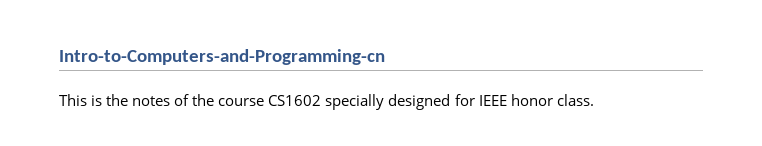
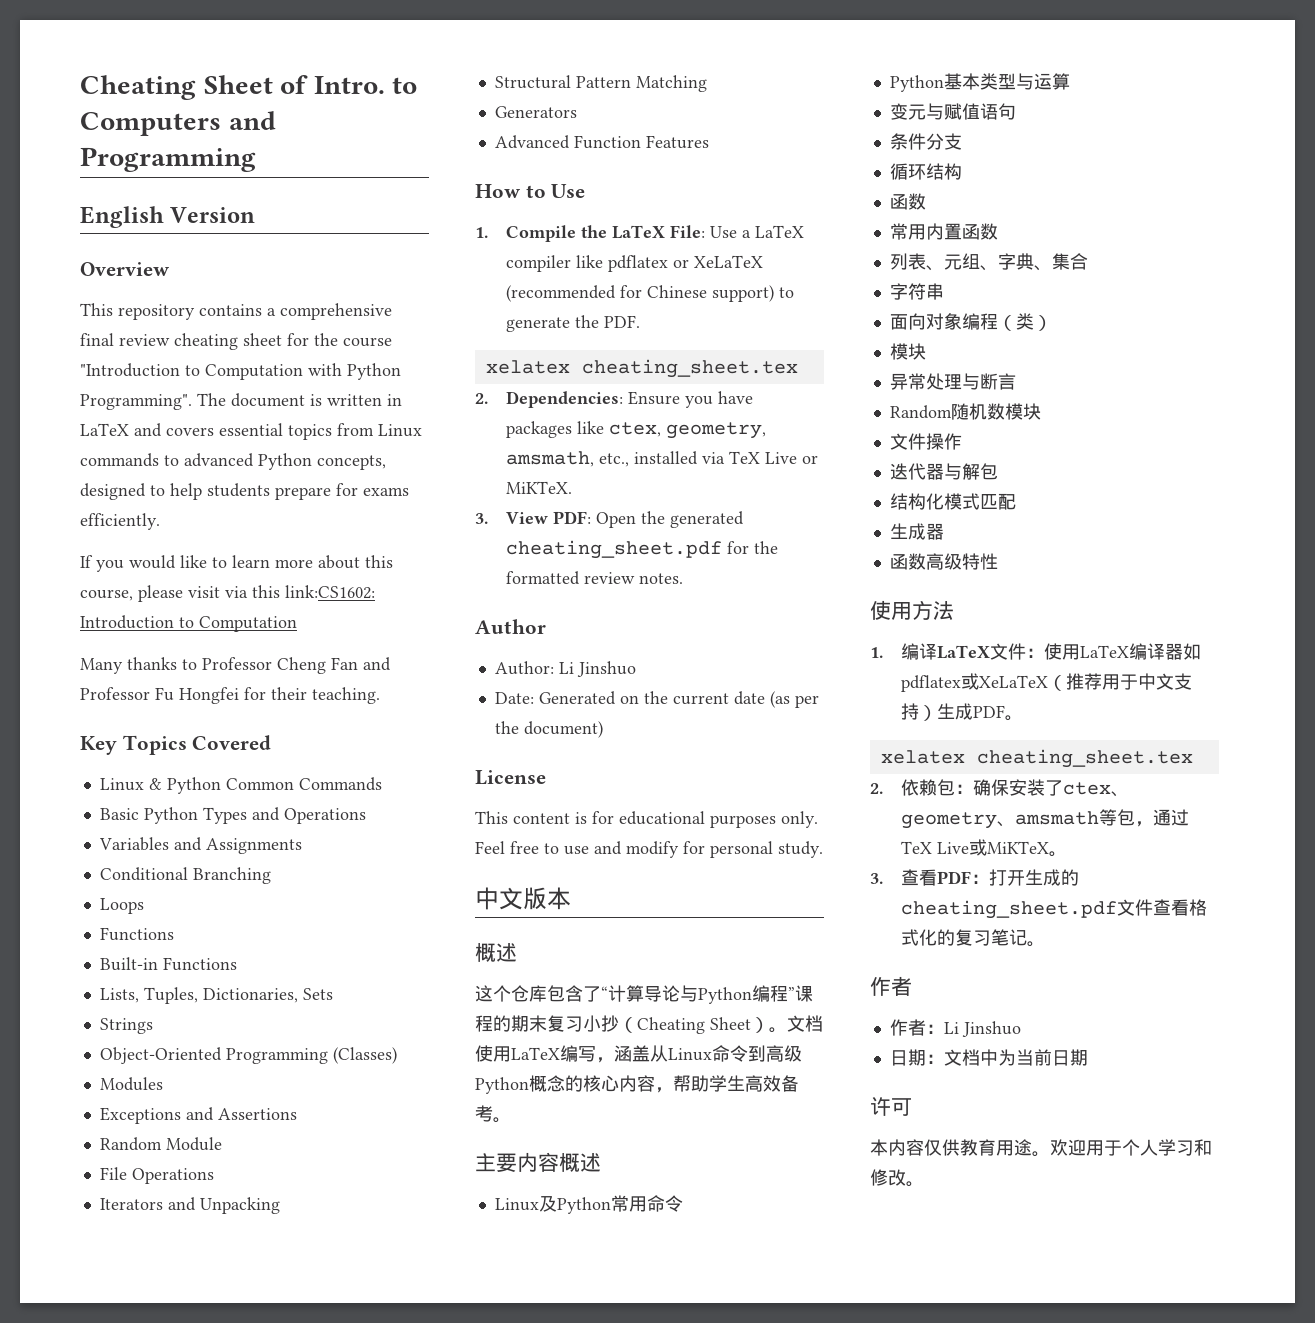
[59,49,385,65] [59,94,594,110] Intro-to-Computers-and-Programming-cn // This is the notes of the course CS1602 specially designed for IEEE honor class. -> [80,75,418,100] [80,111,276,136] [80,147,256,172] [80,206,256,228] [80,262,170,276] [80,303,392,320] [80,333,392,350] [80,363,401,380] [80,393,402,410] [80,423,422,440] [80,453,386,470] [80,483,409,500] [80,513,160,530] [80,555,393,572] [80,585,375,602] [80,615,297,632] [80,657,391,674] [80,687,380,704] [80,735,272,755] [99,777,382,794] [99,807,366,824] [98,837,302,854] [99,867,271,884] [99,898,144,914] [99,927,174,941] [99,957,237,971] [99,987,333,1004] [99,1018,153,1034] [99,1047,397,1064] [99,1077,163,1091] [99,1107,297,1124] [99,1137,222,1151] [99,1167,214,1184] [99,1197,280,1214] [494,75,707,92] [494,106,577,118] [494,135,709,149] [475,184,586,198] [475,225,805,242] [506,255,764,272] [506,285,795,302] [506,315,641,332] [485,359,798,378] [475,391,754,408] [506,421,767,439] [506,451,819,467] [506,481,573,494] [475,511,745,528] [506,540,779,559] [506,571,684,585] [475,619,546,634] [494,661,636,677] [494,691,819,708] [494,721,603,738] [475,770,546,785] [475,811,818,828] [475,841,823,858] [475,887,571,910] [475,943,517,962] [475,985,813,1004] [475,1015,823,1034] [475,1045,802,1063] [475,1075,799,1094] [475,1105,511,1123] [475,1152,601,1172] [494,1195,683,1214] [889,73,1070,92] [889,103,1016,120] [889,133,962,150] [889,163,962,180] [889,193,926,210] [889,223,998,240] [889,253,1088,271] [889,283,944,300] [889,313,1052,331] [889,343,926,360] [889,373,1016,390] [889,403,1041,420] [889,433,962,450] [889,463,998,480] [889,493,1016,510] [889,523,944,540] [889,553,998,570] [870,600,954,620] [870,643,1202,660] [901,673,1193,692] [901,703,1024,721] [880,749,1193,768] [870,779,1130,797] [901,809,1190,829] [901,839,1068,857] [870,869,1080,886] [901,899,1208,919] [901,929,1046,947] [870,976,912,996] [889,1019,1021,1037] [889,1049,1088,1066] [870,1097,912,1116] [870,1139,1212,1157] [870,1169,924,1187] Cheating Sheet of Intro. to Computers and Programming // English Version // Overview // This repository contains a comprehensive final review cheating sheet for the course "Introduction to Computation with Python Programming". The document is written in LaTeX and covers essential topics from Linux commands to advanced Python concepts, designed to help students prepare for exams efficiently. // If you would like to learn more about this course, please visit via this link:CS1602: Introduction to Computation // Many thanks to Professor Cheng Fan and Professor Fu Hongfei for their teaching. // Key Topics Covered // Linux & Python Common Commands // Basic Python Types and Operations // Variables and Assignments // Conditional Branching // Loops // Functions // Built-in Functions // Lists, Tuples, Dictionaries, Sets // Strings // Object-Oriented Programming (Classes) // Modules // Exceptions and Assertions // Random Module // File Operations // Iterators and Unpacking // Structural Pattern Matching // Generators // Advanced Function Features // How to Use // 1. Compile the LaTeX File: Use a LaTeX compiler like pdflatex or XeLaTeX (recommended for Chinese support) to generate the PDF. // xelatex cheating_sheet.tex // 2. Dependencies: Ensure you have packages like ctex, geometry, amsmath, etc., installed via TeX Live or MiKTeX. // 3. View PDF: Open the generated cheating_sheet.pdf for the formatted review notes. // Author // Author: Li Jinshuo // Date: Generated on the current date (as per the document) // License // This content is for educational purposes only. Feel free to use and modify for personal study. // 中文版本 // 概述 // 这个仓库包含了“计算导论与Python编程”课程的期末复习小抄（Cheating Sheet）。文档使用LaTeX编写，涵盖从Linux命令到高级Python概念的核心内容，帮助学生高效备考。 // 主要内容概述 // Linux及Python常用命令 // Python基本类型与运算 // 变元与赋值语句 // 条件分支 // 循环结构 // 函数 // 常用内置函数 // 列表、元组、字典、集合 // 字符串 // 面向对象编程（类） // 模块 // 异常处理与断言 // Random随机数模块 // 文件操作 // 迭代器与解包 // 结构化模式匹配 // 生成器 // 函数高级特性 // 使用方法 // 1.编译LaTeX文件：使用LaTeX编译器如pdflatex或XeLaTeX（推荐用于中文支持）生成PDF。 // xelatex cheating_sheet.tex // 2.依赖包：确保安装了ctex、geometry、amsmath等包，通过TeX Live或MiKTeX。 // 3.查看PDF：打开生成的cheating_sheet.pdf文件查看格式化的复习笔记。 // 作者 // 作者：Li Jinshuo // 日期：文档中为当前日期 // 许可 // 本内容仅供教育用途。欢迎用于个人学习和修改。

